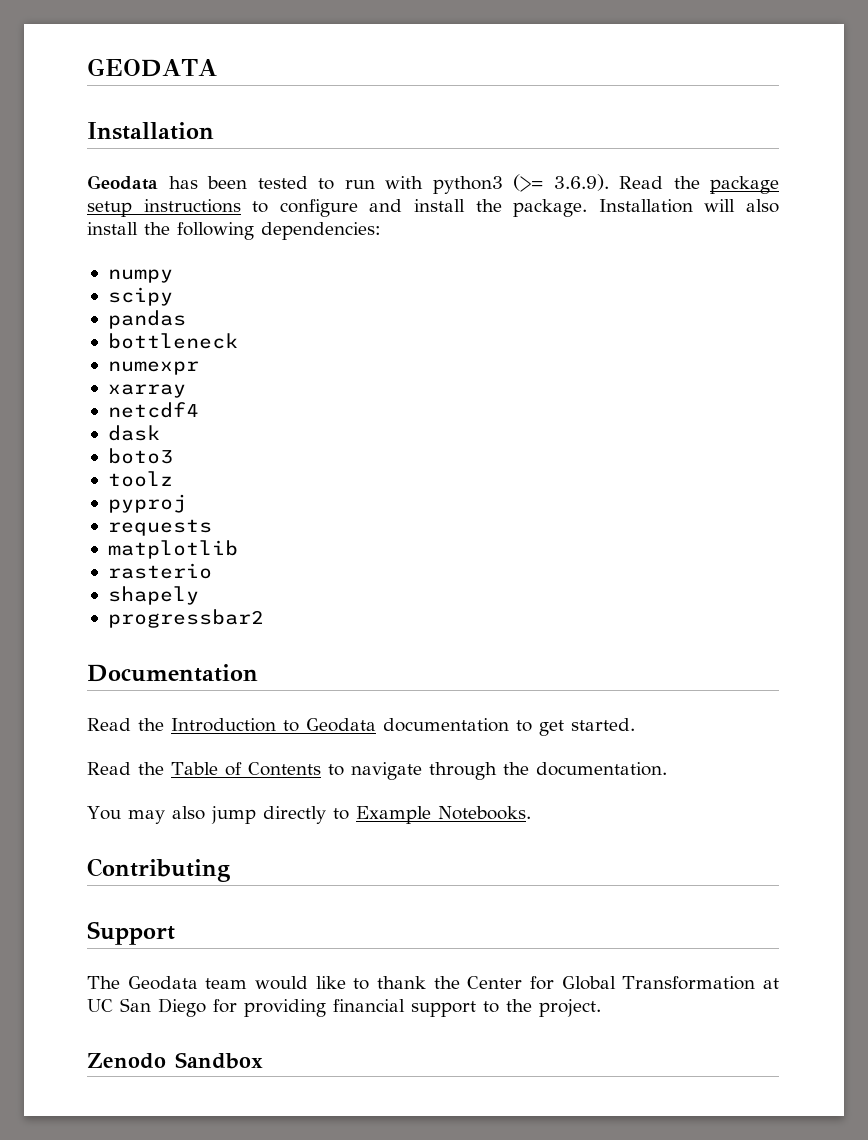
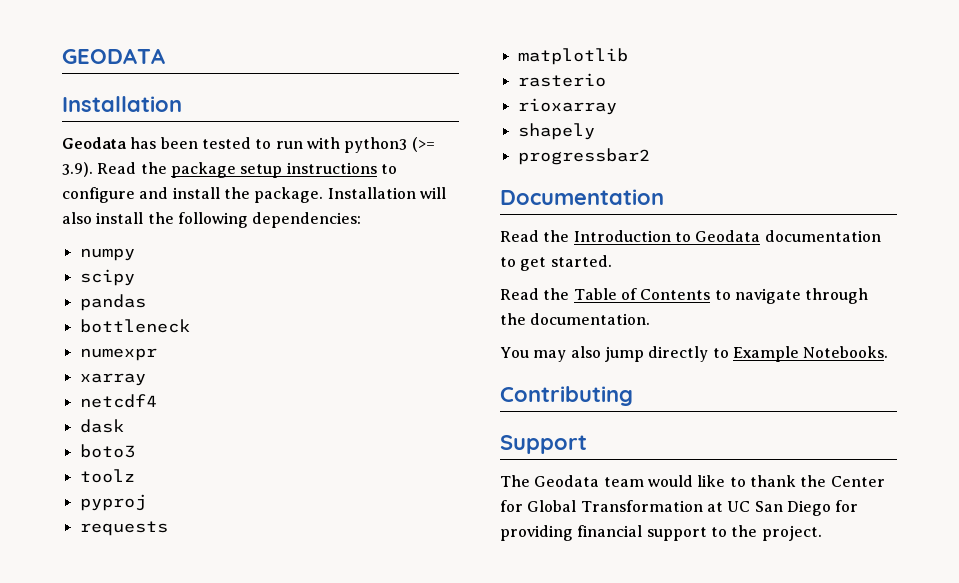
[553,174,609,191] 3.6.9). -> [62,162,93,177] 3.9).
(212, 571) none -> [517,98,617,115] // rioxarray
[87,1052,263,1069] // Zenodo Sandbox -> (822, 533) none

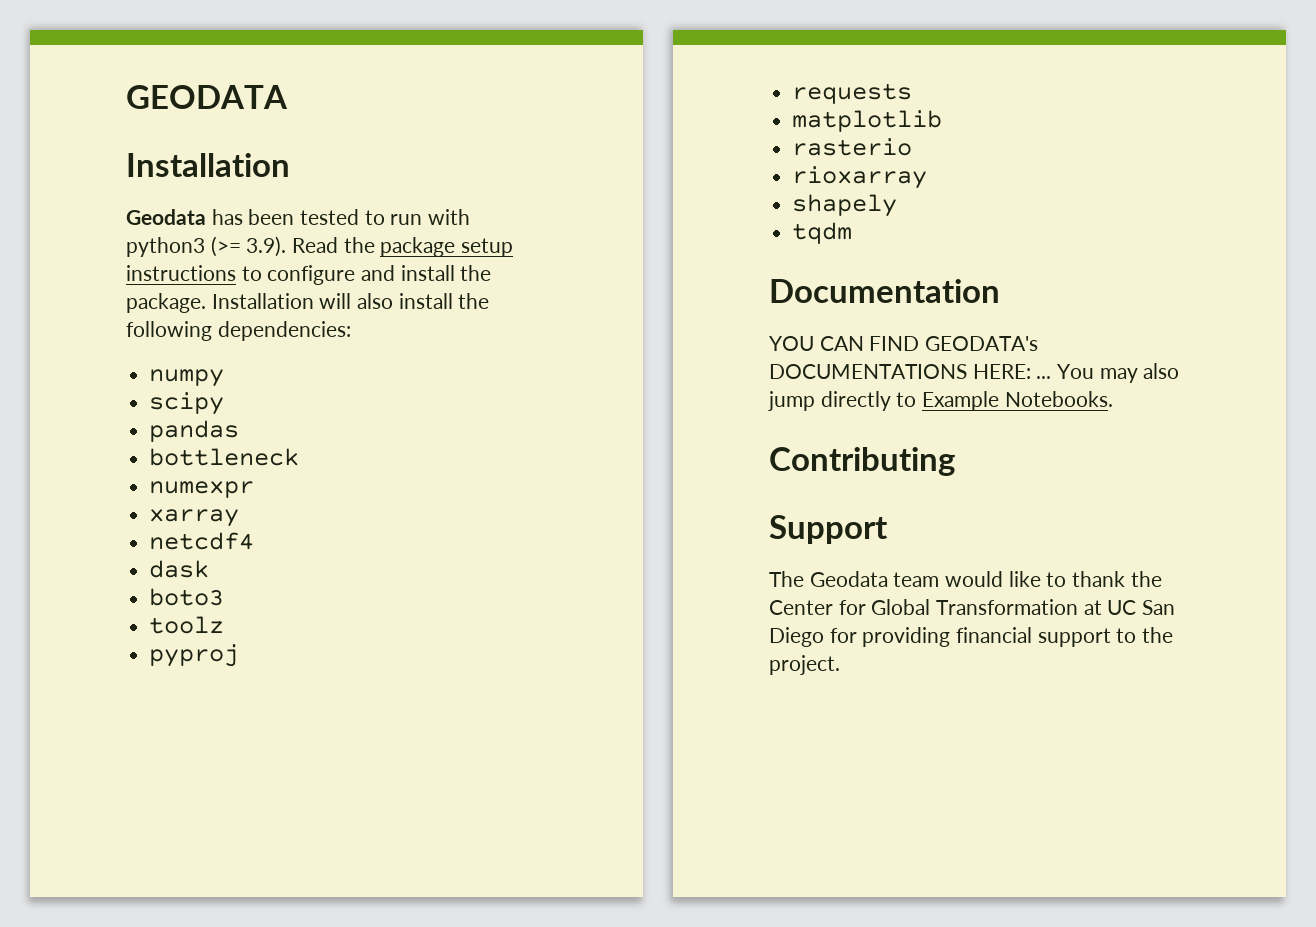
[517,148,650,165] progressbar2 -> [792,222,853,244] tqdm
[500,230,881,242] [500,255,612,271] [500,288,869,304] [500,313,651,325] Read the Introduction to Geodata documentation to get started. // Read the Table of Contents to navigate through the documentation. // -> [769,336,1039,351] [769,364,1052,379] YOU CAN FIND GEODATA's DOCUMENTATIONS HERE: ...

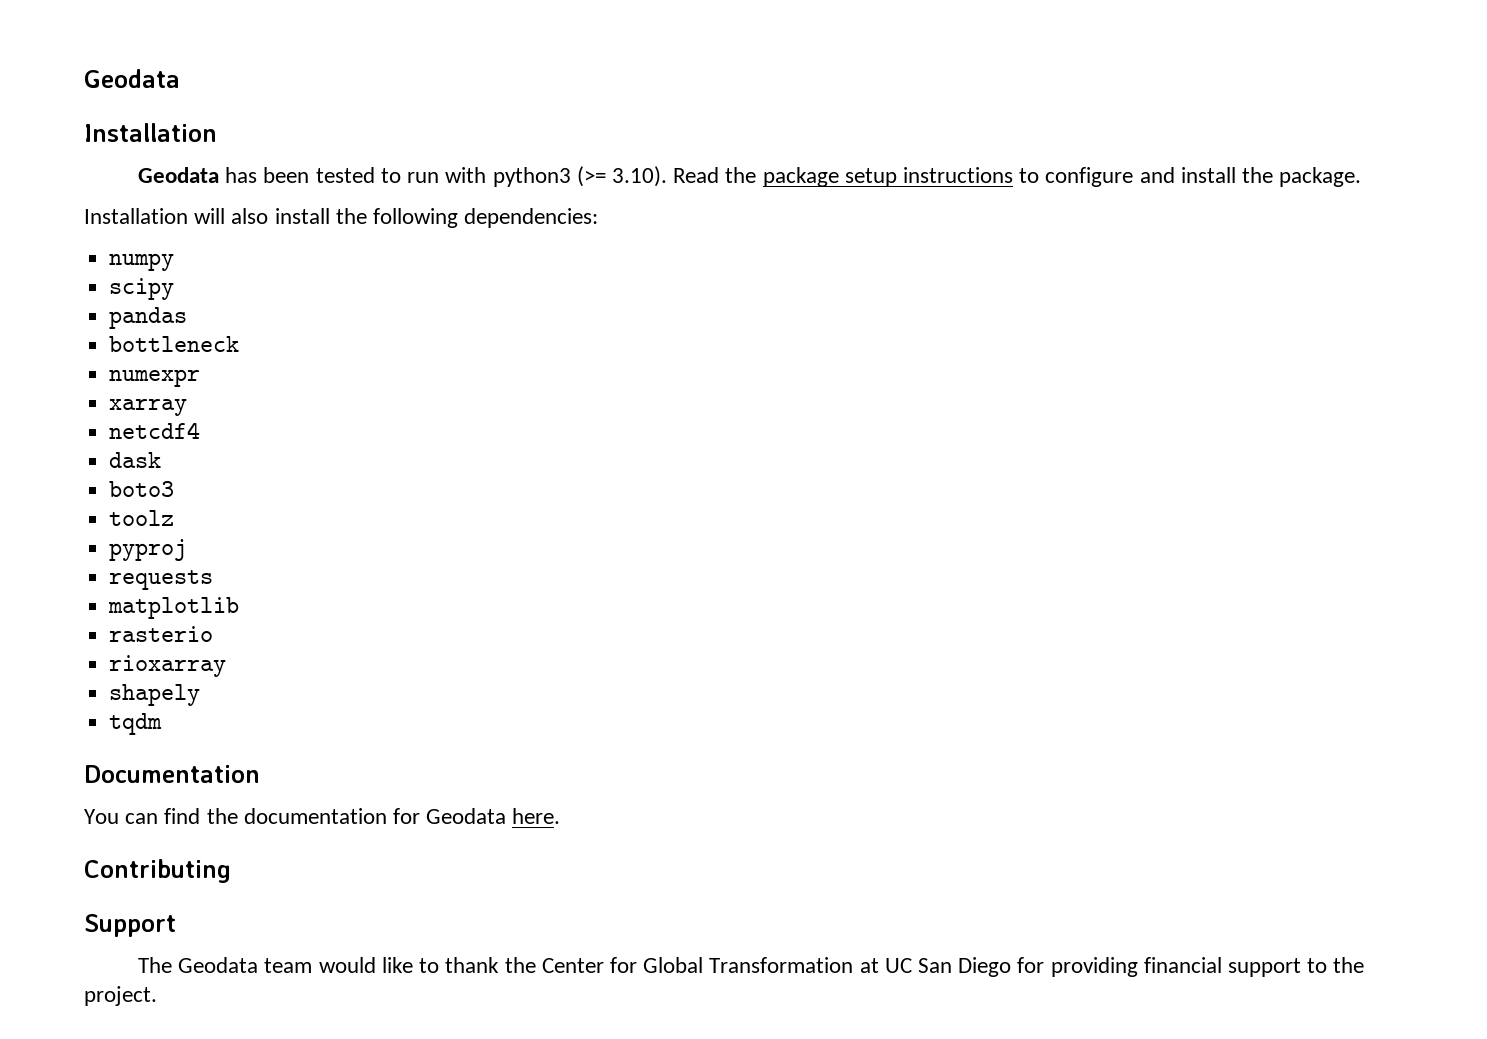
[126,85,288,109] GEODATA -> [84,69,180,88] Geodata
[246,236,287,257] 3.9). -> [611,166,667,187] 3.10).
(206, 303) none -> (1362, 177) //
[769,336,1039,351] [769,363,1180,383] [768,391,1113,411] YOU CAN FIND GEODATA's DOCUMENTATIONS HERE: ... You may also jump directly to Example Notebooks. -> [84,808,561,824] You can find the documentation for Geodata here.

